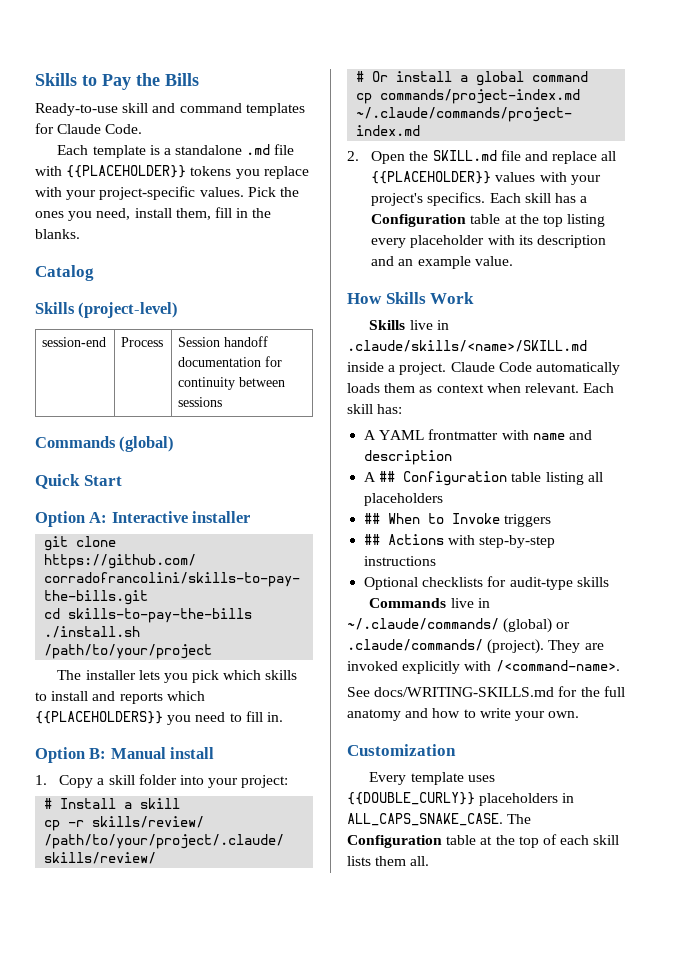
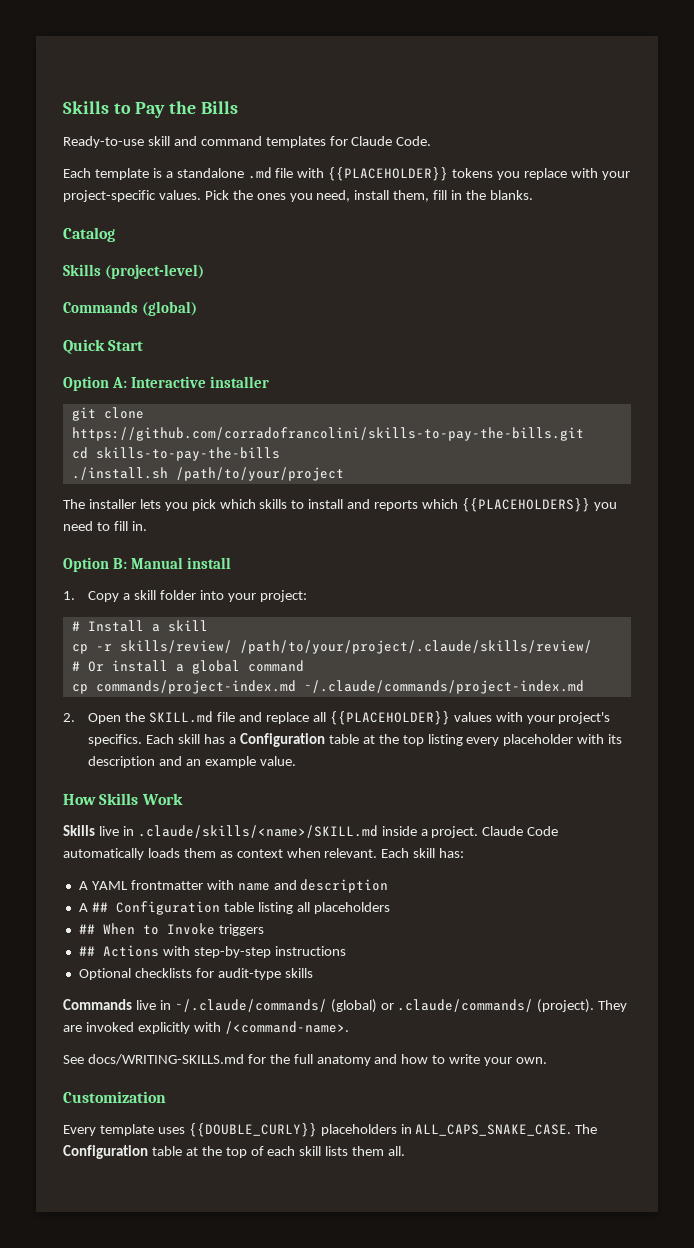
[42,337,107,347] [121,337,164,347] [178,336,269,347] [178,356,283,367] [178,377,286,390] [178,397,223,407] // session-end | Process | Session handoff documentation for continuity between sessions -> (205, 271) none

